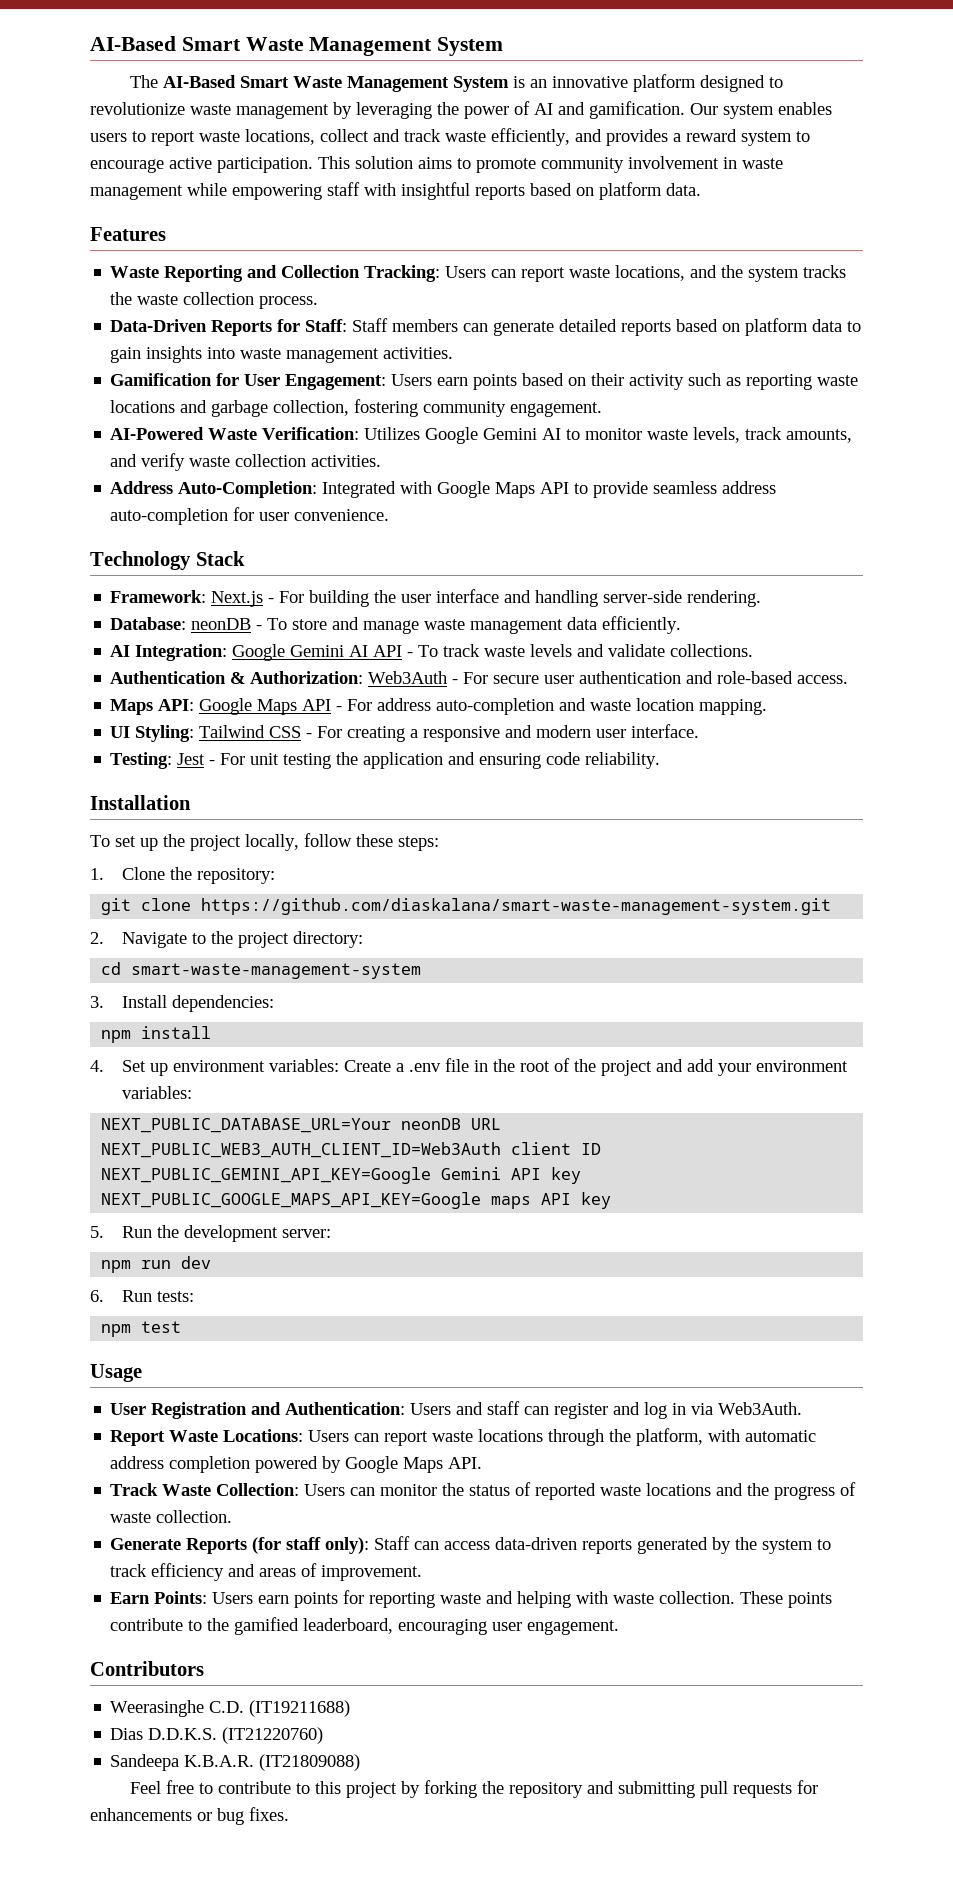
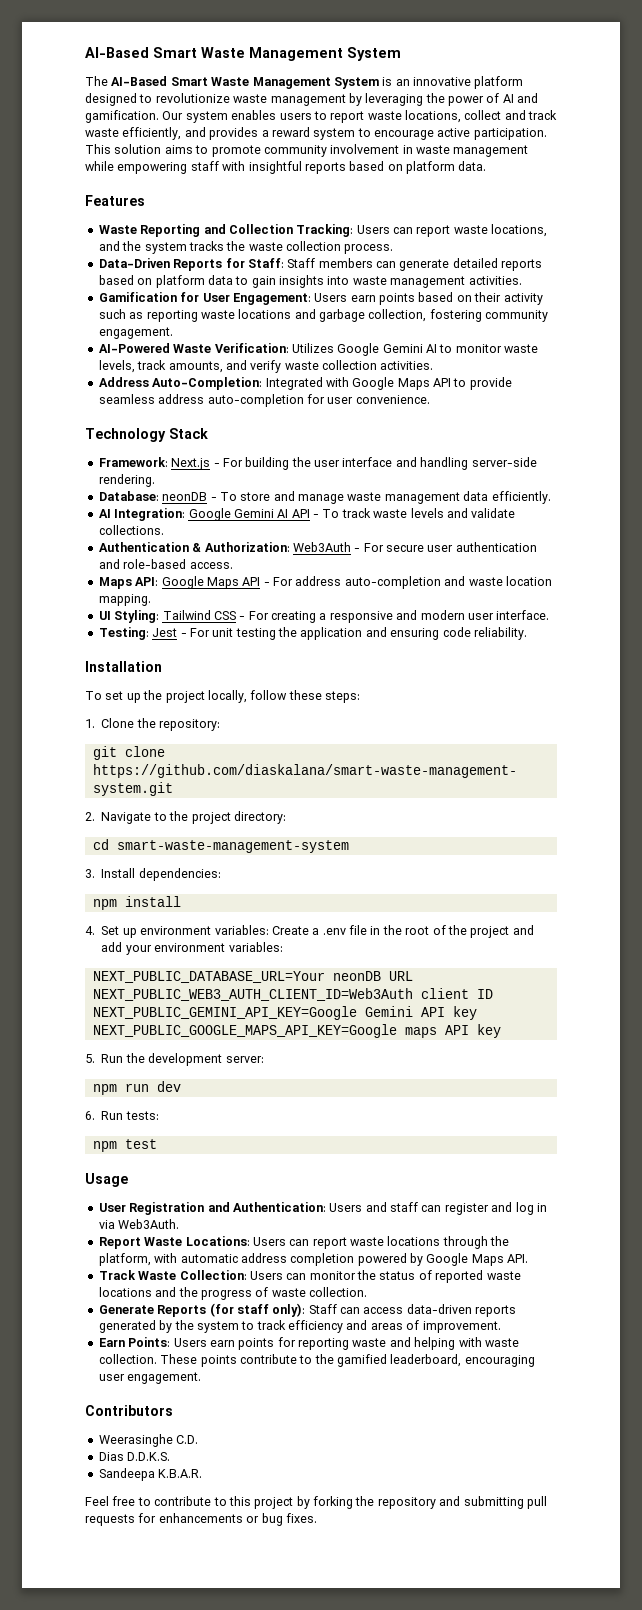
[249,1700,351,1717] (IT19211688) -> (199, 1439) none
[222,1727,324,1744] (IT21220760) -> (171, 1456) none
[259,1754,361,1771] (IT21809088) -> (203, 1473) none

